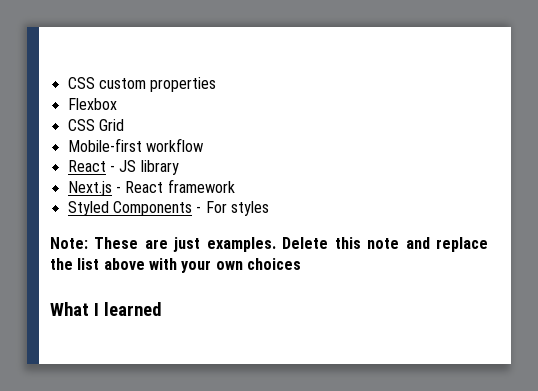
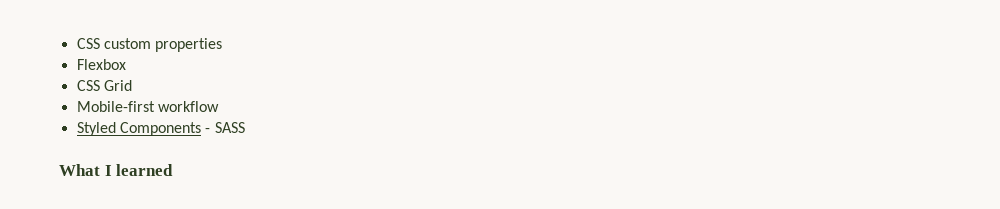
[67,160,179,175] [67,179,235,196] [67,201,269,216] [50,237,489,252] [50,258,301,273] React - JS library // Next.js - React framework // Styled Components - For styles // Note: These are just examples. Delete this note and replace the list above with your own choices -> [76,122,245,136] Styled Components - SASS

